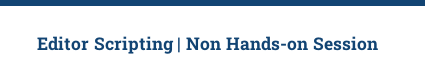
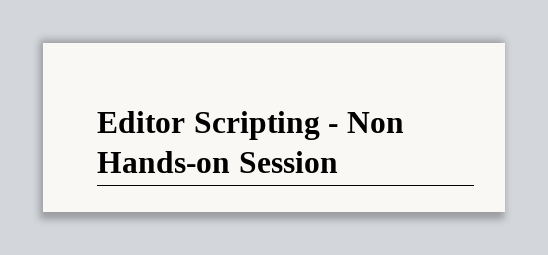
[177,37,182,53] | -> [328,124,339,133] -

